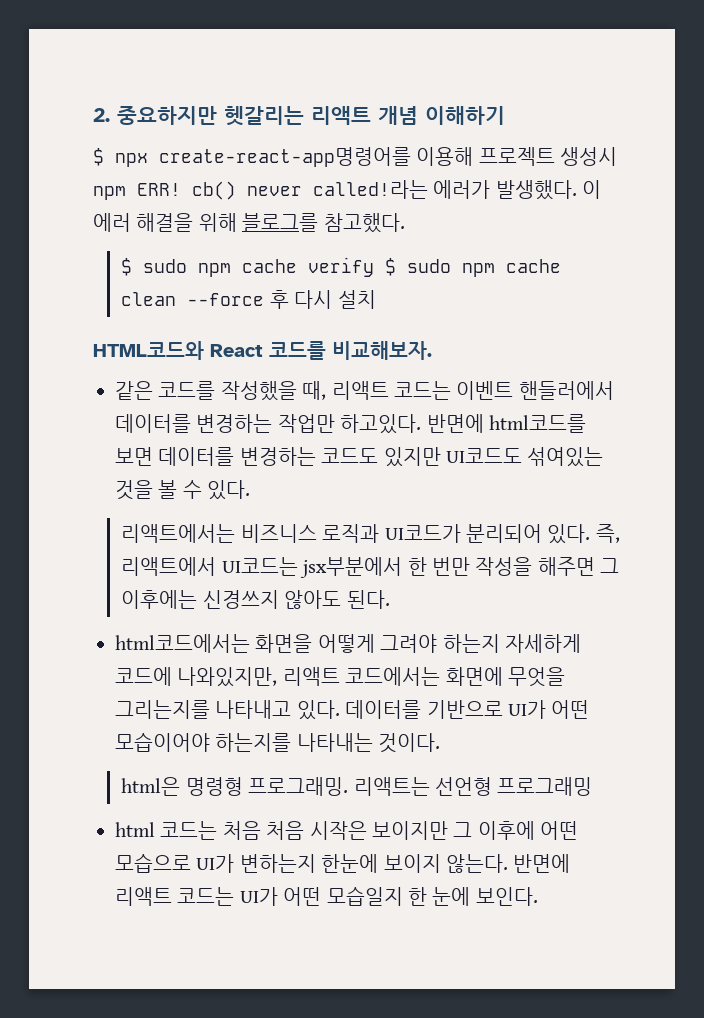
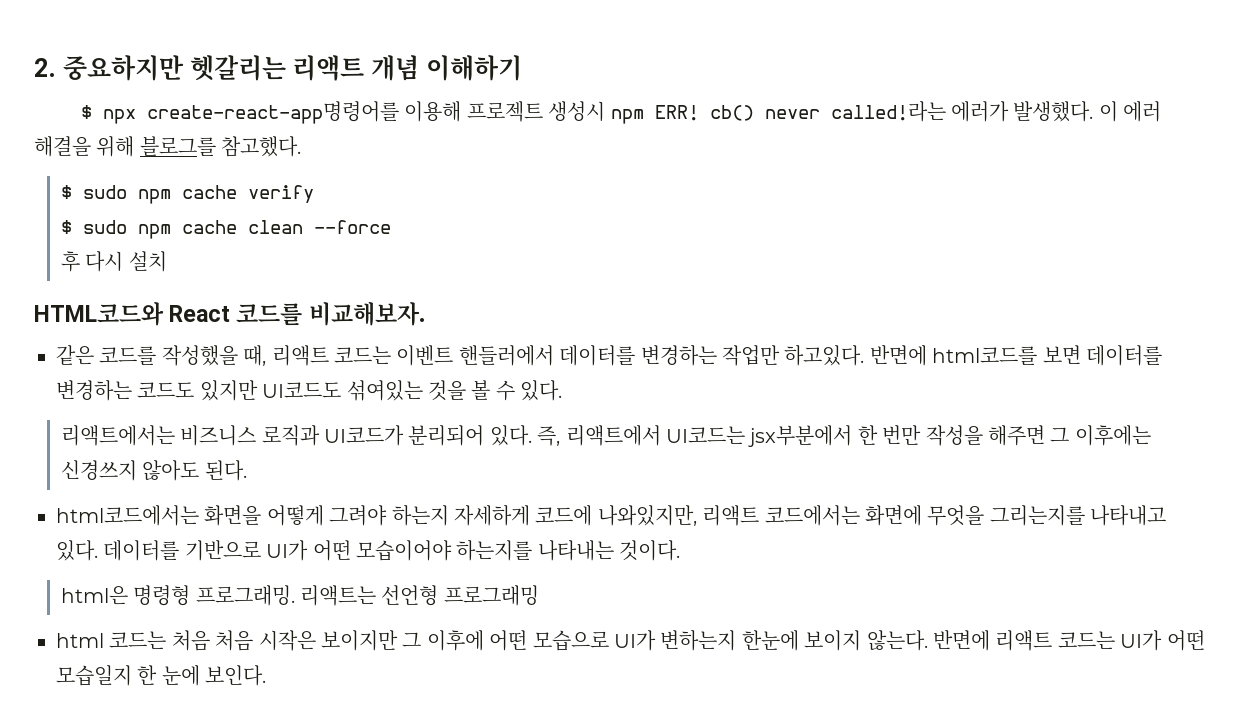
(375, 267) none -> (314, 194) //
(265, 299) none -> (391, 227) //

